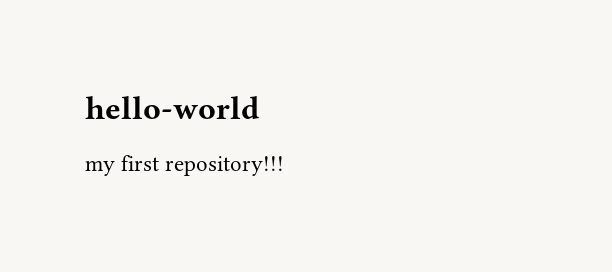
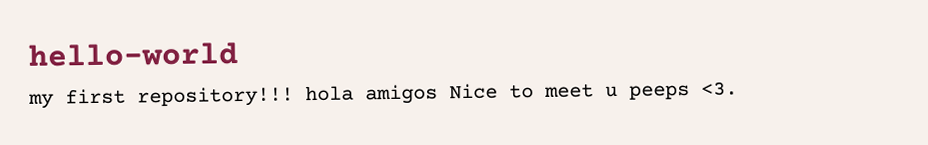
(285, 166) none -> [305,81,738,105] hola amigos Nice to meet u peeps <3.

